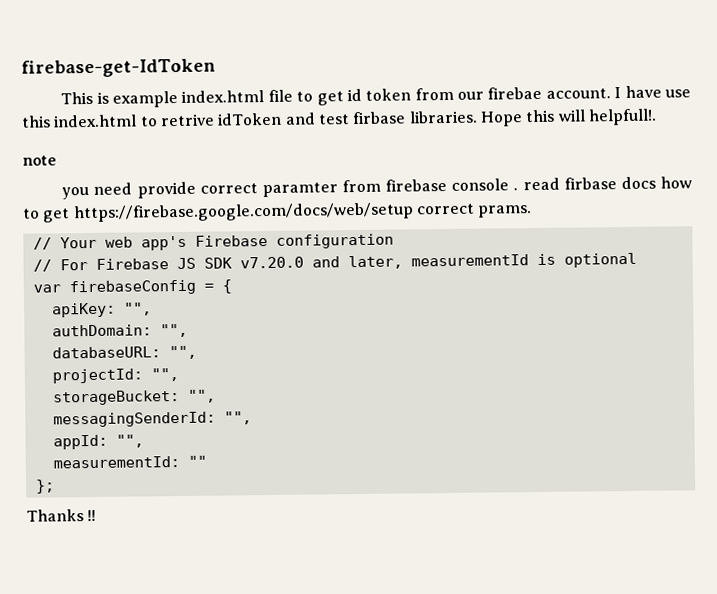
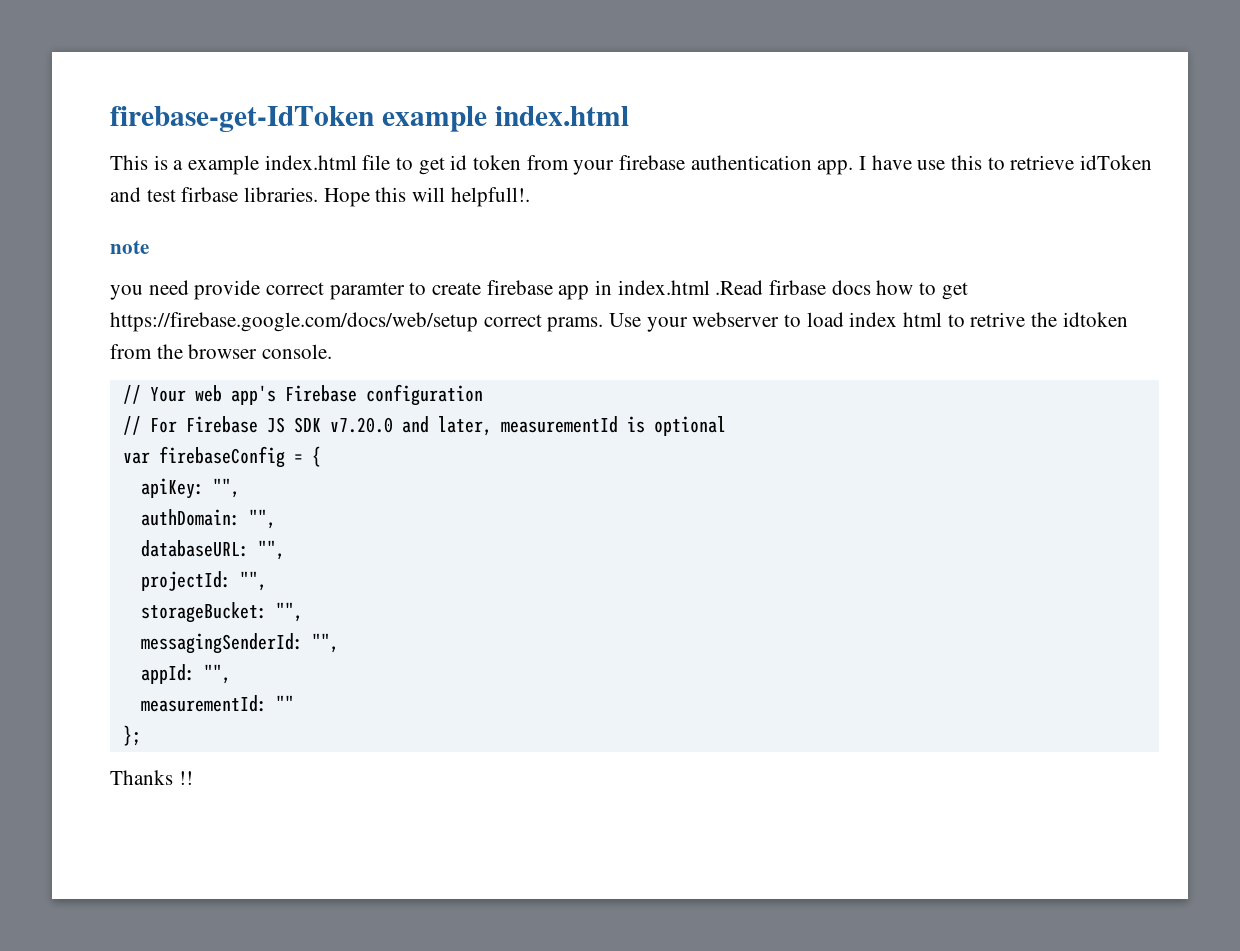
(216, 68) none -> [381,106,629,132] example index.html
(109, 97) none -> [173,160,184,170] a
[457,86,611,100] our firebae account. -> [573,155,854,175] your firebase authentication app.
[53,113,215,128] index.html to retrive -> [987,155,1075,170] to retrieve
[341,177,560,193] from firebase console . read -> [409,280,764,300] to create firebase app in index.html .Read
(533, 211) none -> [609,312,1128,332] [110,344,333,359] Use your webserver to load index html to retrive the idtoken from the browser console.

